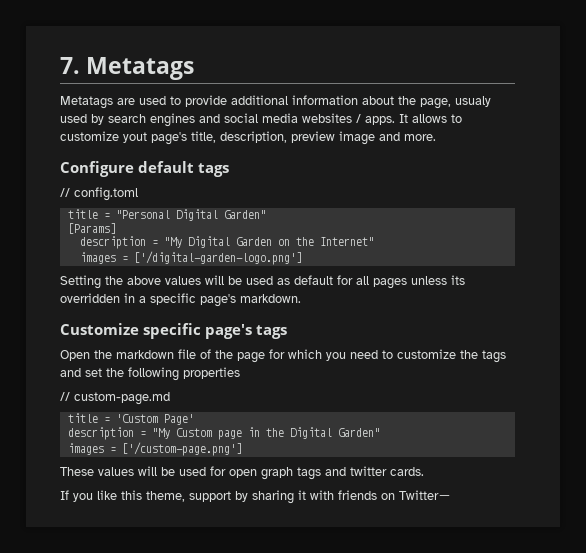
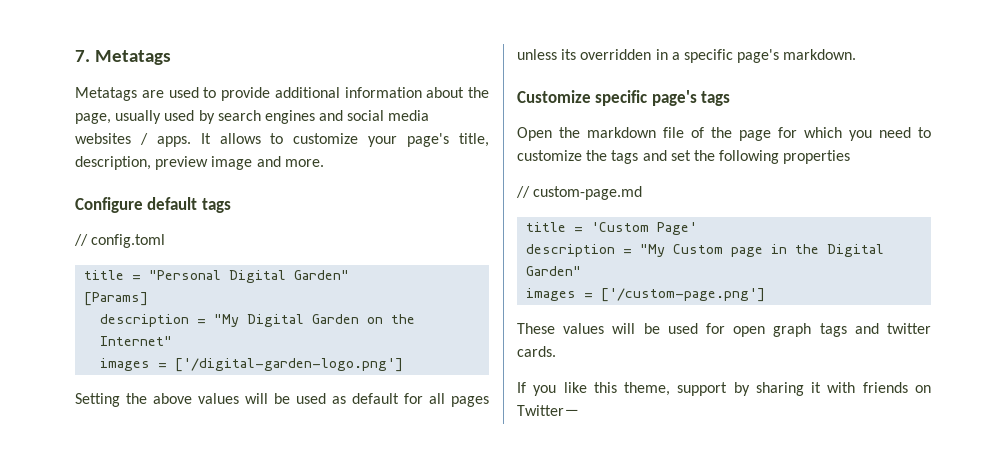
[455,96,491,107] usualy -> [115,110,162,124] usually
[123,132,147,143] yout -> [368,136,398,147] your

